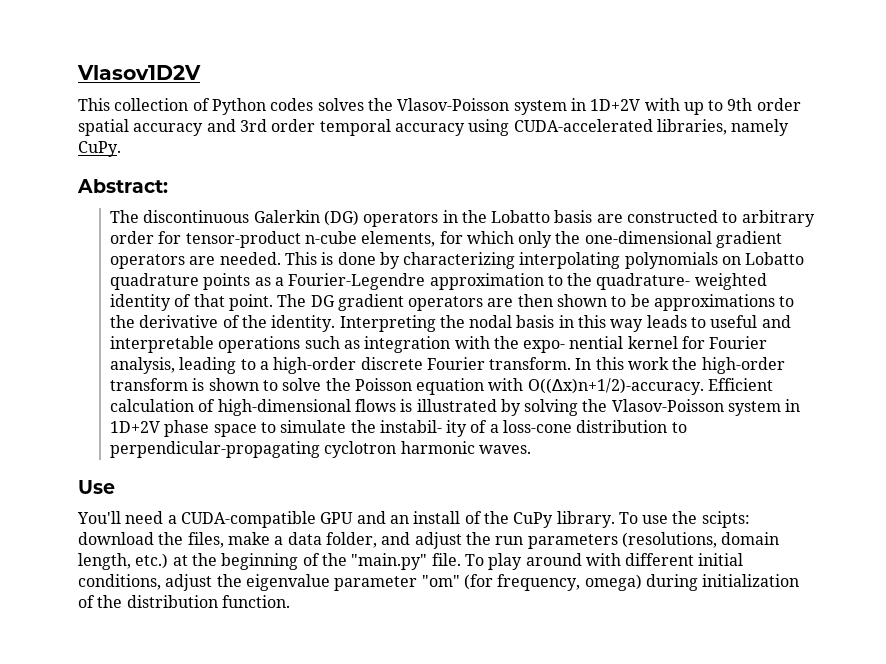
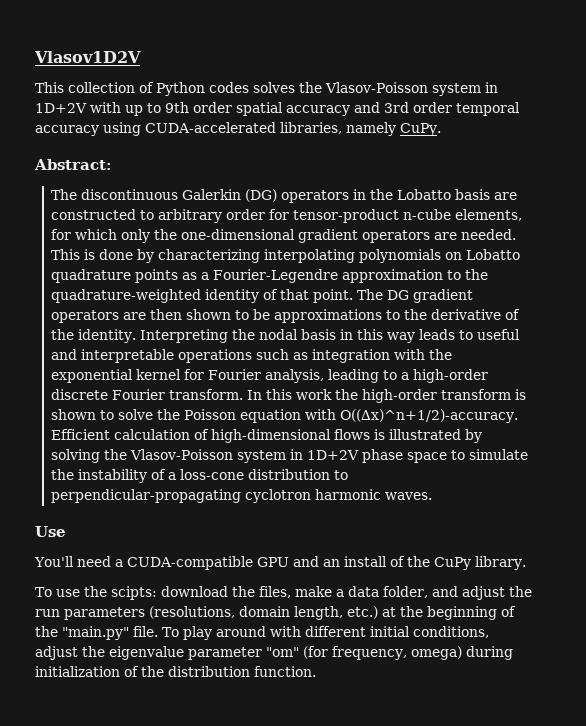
[596,273,767,290] quadrature- weighted -> [51,289,202,303] quadrature-weighted
[523,336,624,353] expo- nential -> [51,369,134,383] exponential
[527,378,704,395] O((∆x)n+1/2)-accuracy. -> [340,409,519,423] O((∆x)^n+1/2)-accuracy.
[379,420,468,437] instabil- ity -> [78,469,148,483] instability
(615, 519) none -> (526, 563) //

